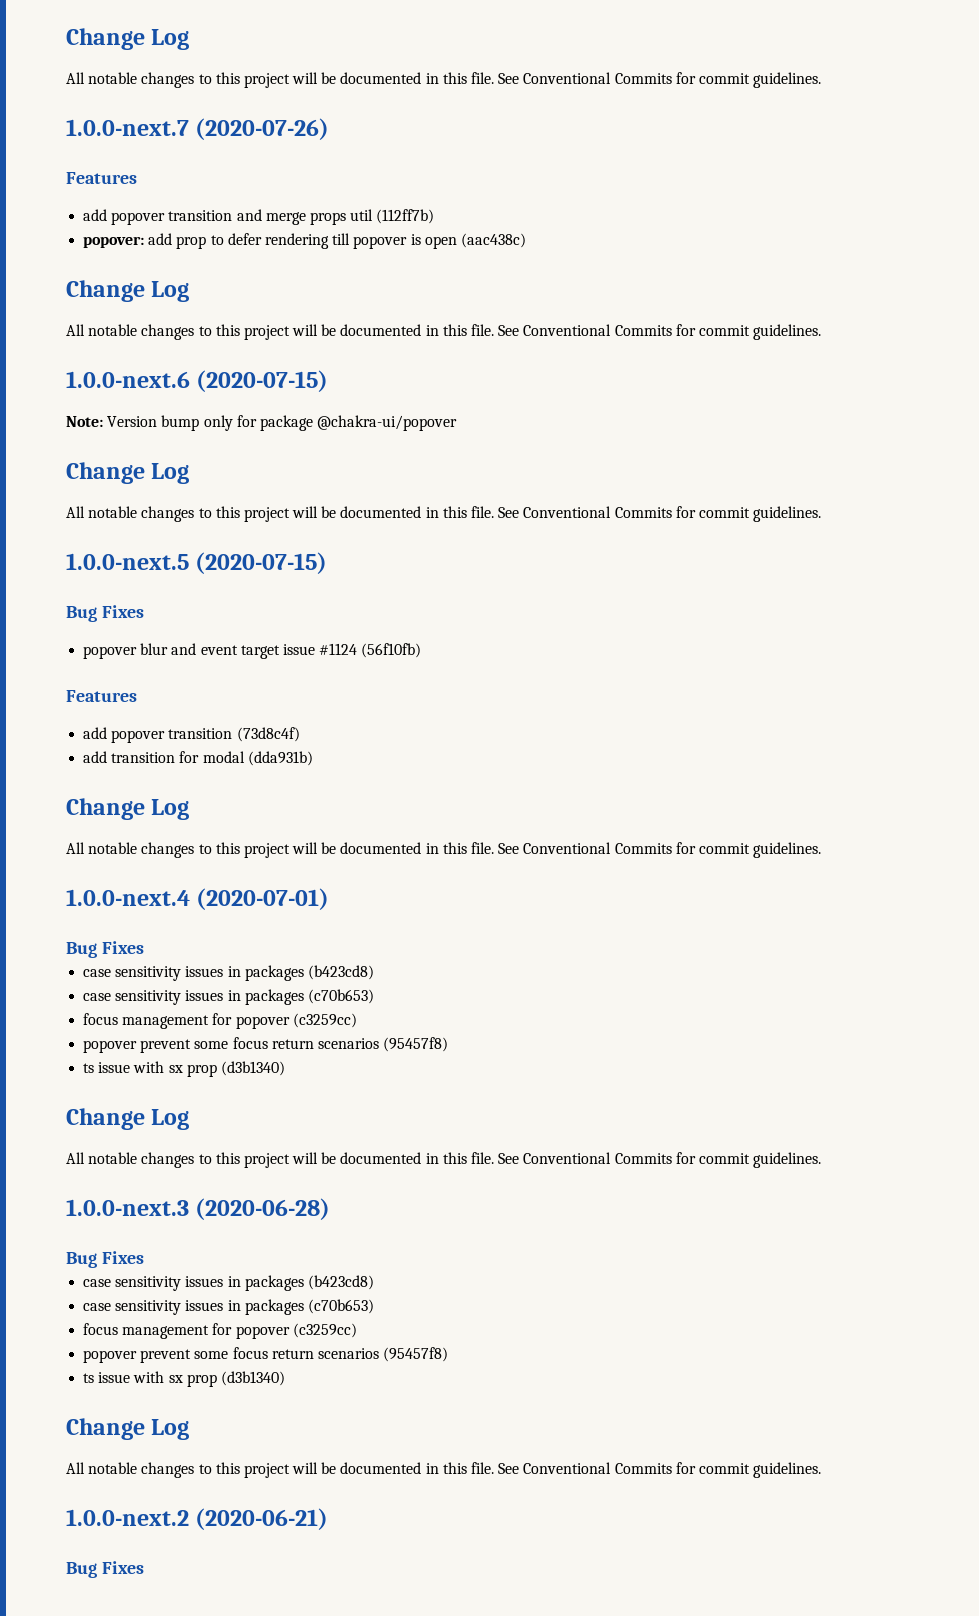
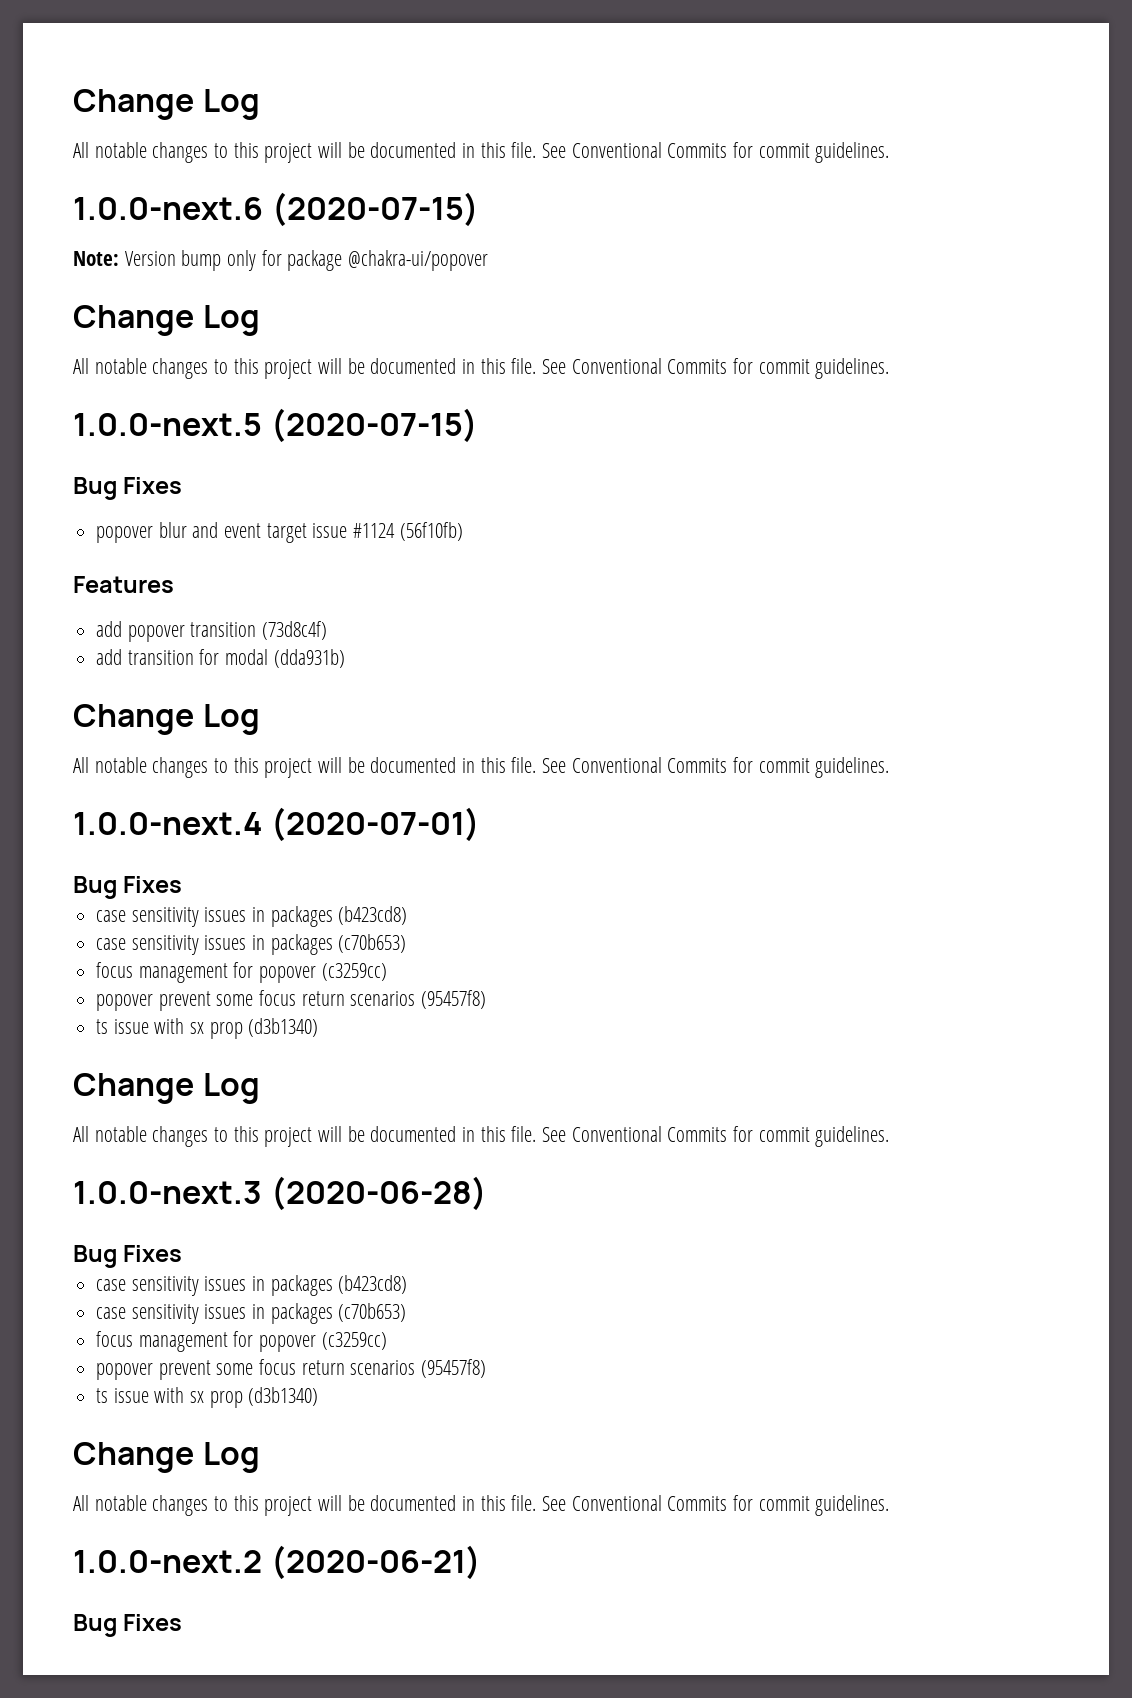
[66,118,330,140] [66,172,137,184] [83,209,435,225] [83,233,526,249] [66,280,190,302] [66,324,822,340] // 1.0.0-next.7 (2020-07-26) // Features // add popover transition and merge props util (112ff7b) // popover: add prop to defer rendering till popover is open (aac438c) // Change Log // All notable changes to this project will be documented in this file. See Conventional Commits for commit guidelines. -> (890, 152) none

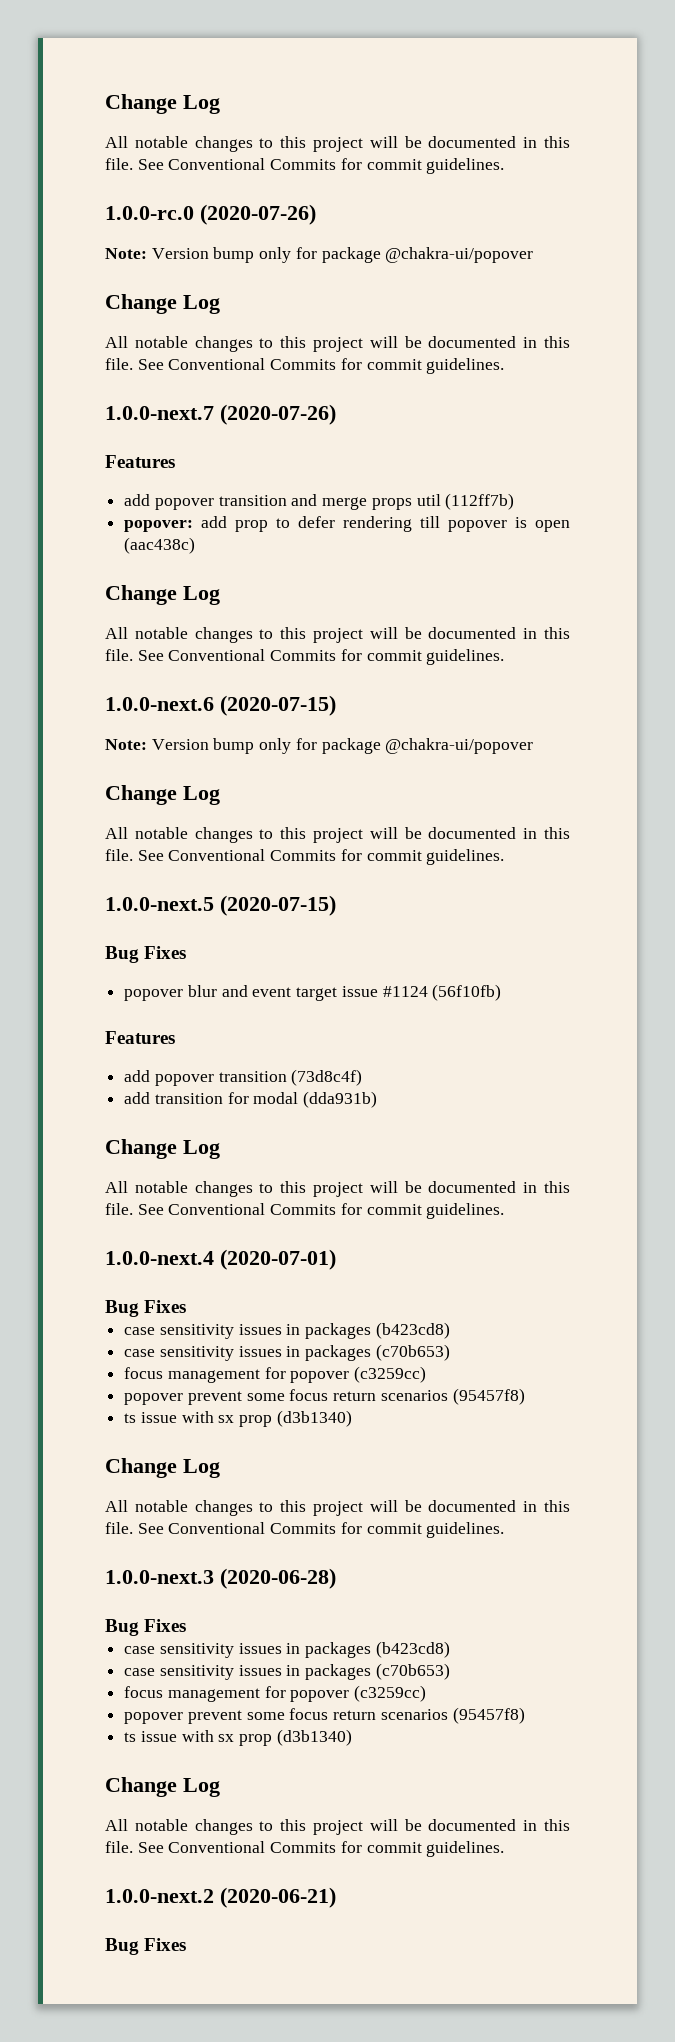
(890, 152) none -> [105,204,316,225] [105,247,534,263] [105,294,220,314] [105,336,570,352] [105,358,505,374] [105,404,336,425] [105,455,175,468] [124,493,515,510] [124,516,570,532] [124,537,196,554] [105,585,220,605] [105,627,570,643] [105,649,505,665] // 1.0.0-rc.0 (2020-07-26) // Note: Version bump only for package @chakra-ui/popover // Change Log // All notable changes to this project will be documented in this file. See Conventional Commits for commit guidelines. // 1.0.0-next.7 (2020-07-26) // Features // add popover transition and merge props util (112ff7b) // popover: add prop to defer rendering till popover is open (aac438c) // Change Log // All notable changes to this project will be documented in this file. See Conventional Commits for commit guidelines.

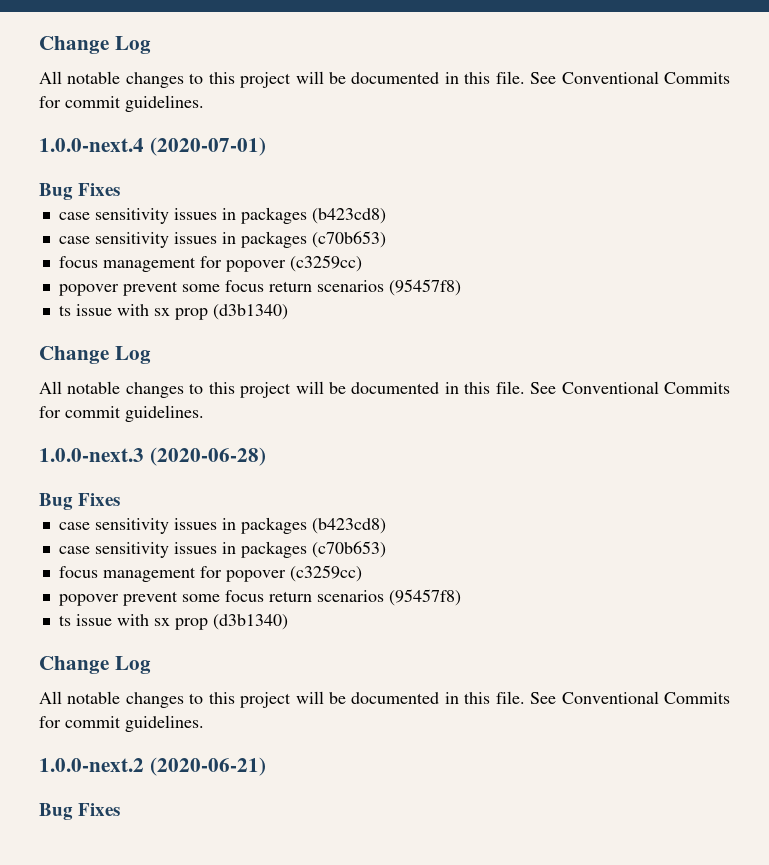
[105,204,316,225] [105,247,534,263] [105,294,220,314] [105,336,570,352] [105,358,505,374] [105,404,336,425] [105,455,175,468] [124,493,515,510] [124,516,570,532] [124,537,196,554] [105,585,220,605] [105,627,570,643] [105,649,505,665] [105,695,336,716] [105,738,534,754] [105,785,220,805] [105,827,570,843] [105,849,505,865] [105,895,336,916] [105,946,187,963] [124,984,502,1001] [105,1031,175,1044] [124,1069,363,1086] [124,1091,378,1108] [105,1139,220,1159] [105,1181,570,1197] [105,1203,505,1219] // 1.0.0-rc.0 (2020-07-26) // Note: Version bump only for package @chakra-ui/popover // Change Log // All notable changes to this project will be documented in this file. See Conventional Commits for commit guidelines. // 1.0.0-next.7 (2020-07-26) // Features // add popover transition and merge props util (112ff7b) // popover: add prop to defer rendering till popover is open (aac438c) // Change Log // All notable changes to this project will be documented in this file. See Conventional Commits for commit guidelines. // 1.0.0-next.6 (2020-07-15) // Note: Version bump only for package @chakra-ui/popover // Change Log // All notable changes to this project will be documented in this file. See Conventional Commits for commit guidelines. // 1.0.0-next.5 (2020-07-15) // Bug Fixes // popover blur and event target issue #1124 (56f10fb) // Features // add popover transition (73d8c4f) // add transition for modal (dda931b) // Change Log // All notable changes to this project will be documented in this file. See Conventional Commits for commit guidelines. -> (204, 103) none

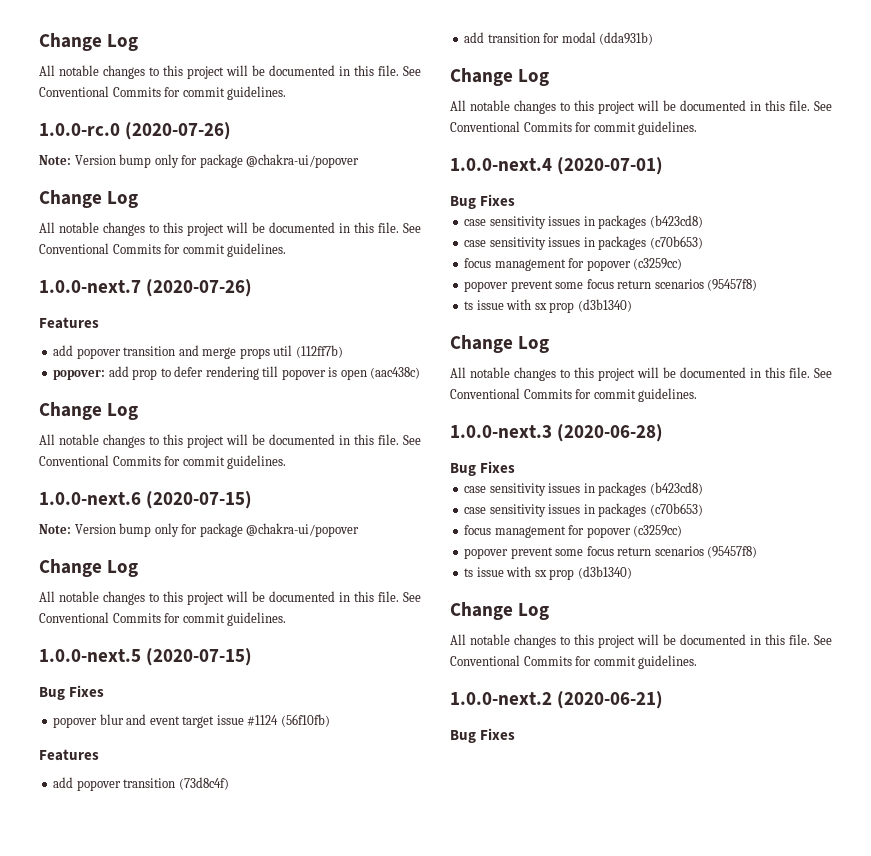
(204, 103) none -> [39,122,232,140] [39,154,360,168] [39,190,139,208] [39,222,421,236] [39,243,287,257] [39,279,253,297] [39,317,99,329] [53,345,343,359] [53,366,421,380] [39,402,139,420] [39,434,421,448] [39,455,287,469] [39,491,253,509] [39,523,360,537] [39,559,139,577] [39,591,421,605] [39,612,287,626] [39,648,253,666] [39,685,105,700] [53,714,330,728] [39,749,99,761] [53,777,229,791] [464,32,654,45] [450,68,550,86] [450,100,832,114] [450,121,698,135] // 1.0.0-rc.0 (2020-07-26) // Note: Version bump only for package @chakra-ui/popover // Change Log // All notable changes to this project will be documented in this file. See Conventional Commits for commit guidelines. // 1.0.0-next.7 (2020-07-26) // Features // add popover transition and merge props util (112ff7b) // popover: add prop to defer rendering till popover is open (aac438c) // Change Log // All notable changes to this project will be documented in this file. See Conventional Commits for commit guidelines. // 1.0.0-next.6 (2020-07-15) // Note: Version bump only for package @chakra-ui/popover // Change Log // All notable changes to this project will be documented in this file. See Conventional Commits for commit guidelines. // 1.0.0-next.5 (2020-07-15) // Bug Fixes // popover blur and event target issue #1124 (56f10fb) // Features // add popover transition (73d8c4f) // add transition for modal (dda931b) // Change Log // All notable changes to this project will be documented in this file. See Conventional Commits for commit guidelines.

